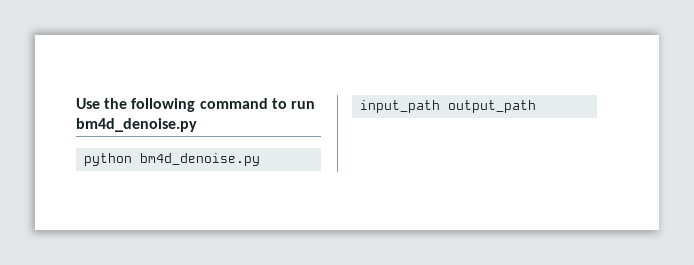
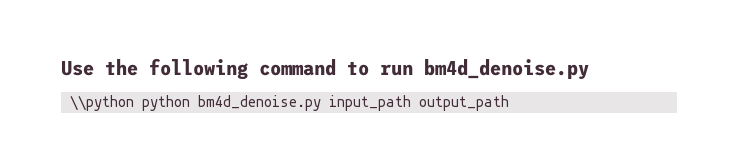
(197, 125) none -> [70,95,134,111] \\python

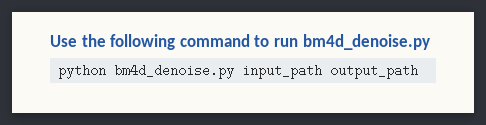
[70,95,134,111] \\python -> (430, 42) none

